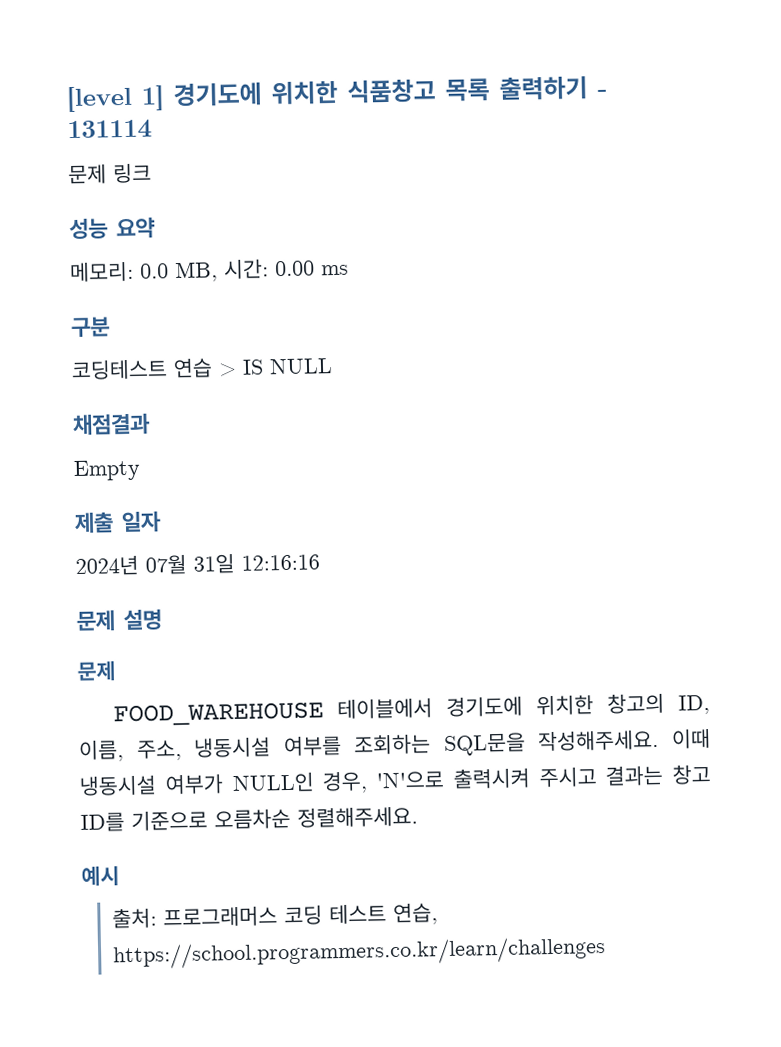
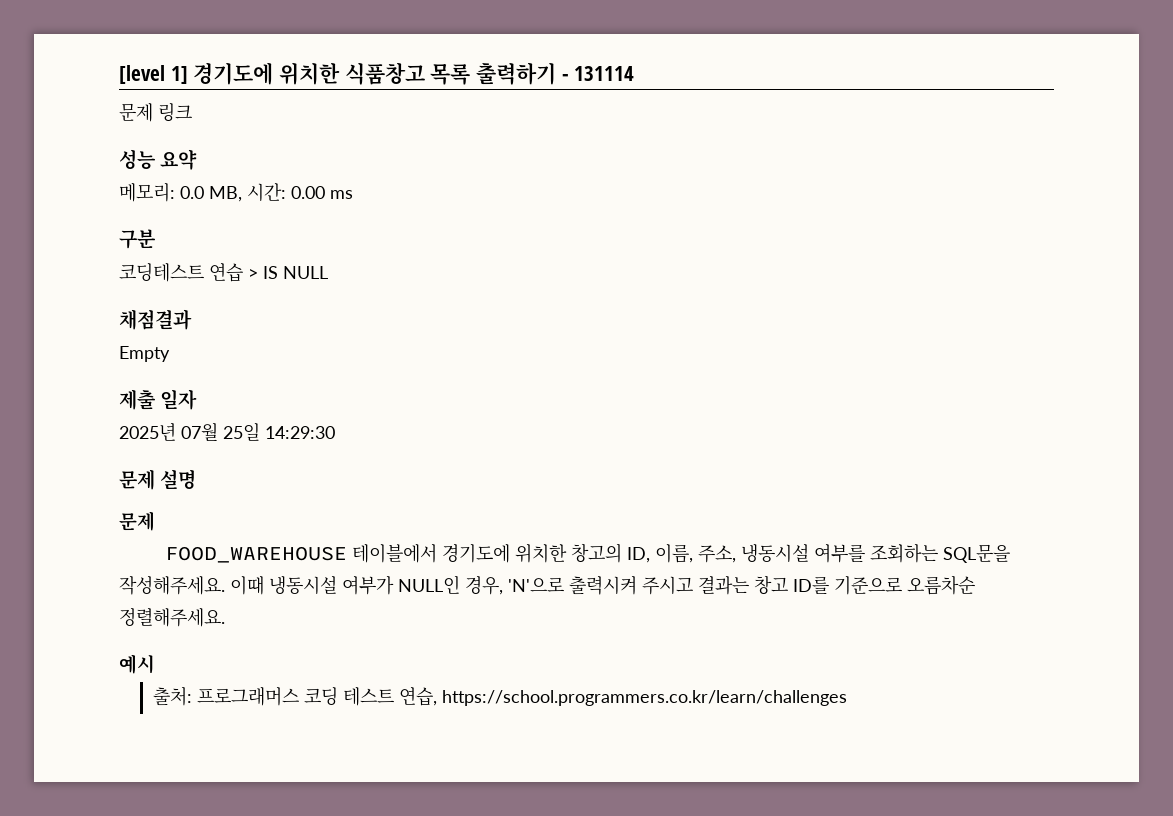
[75,553,320,576] 2024년 07월 31일 12:16:16 -> [119,422,335,441] 2025년 07월 25일 14:29:30

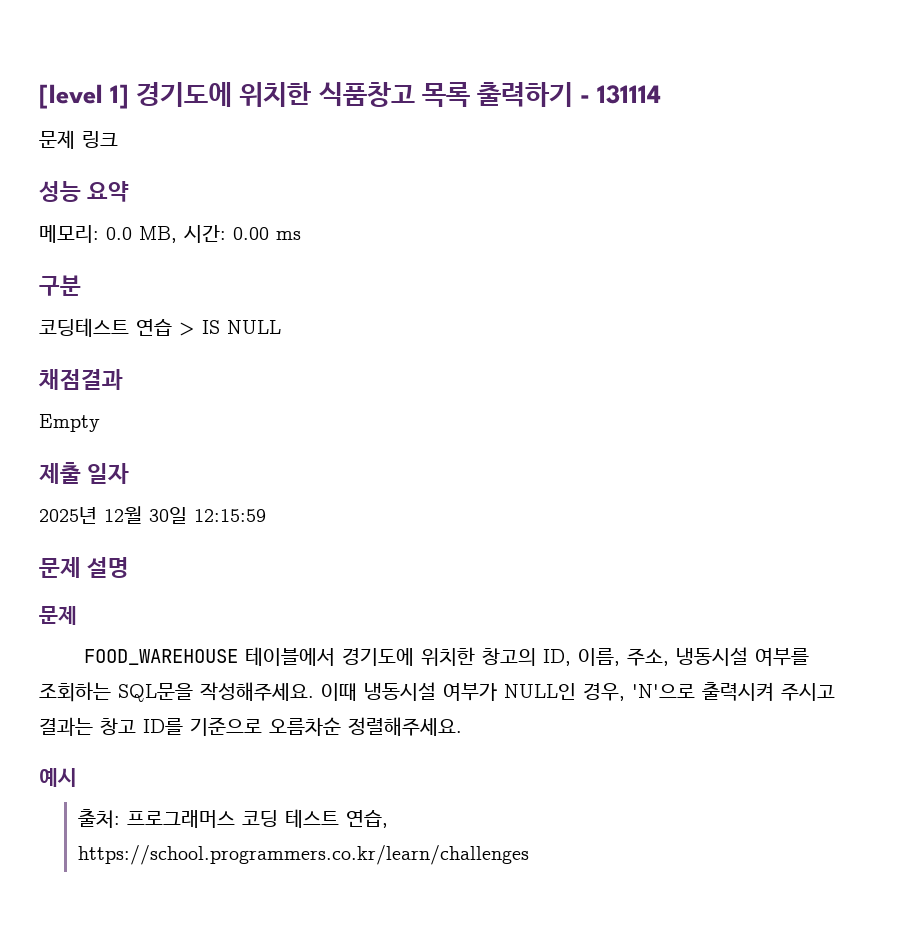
[181,423,335,441] 07월 25일 14:29:30 -> [104,506,266,524] 12월 30일 12:15:59

